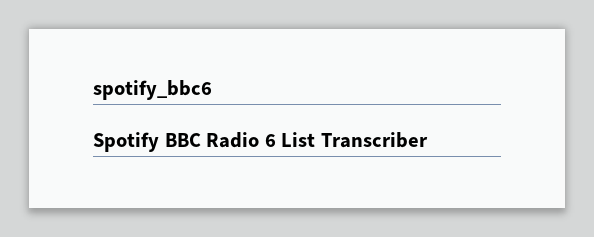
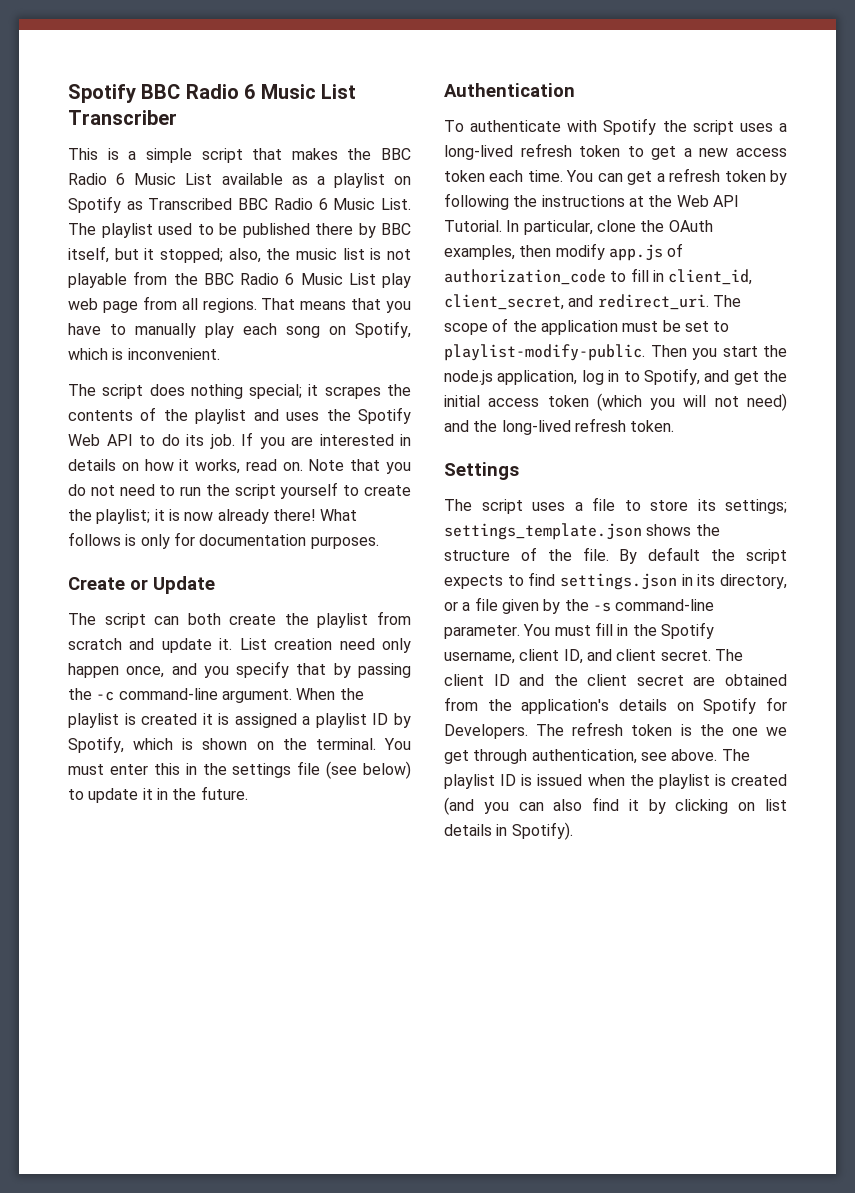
[93,80,212,100] spotify_bbc6 // -> (68, 93) none
(276, 140) none -> [260,84,316,99] Music
(428, 140) none -> [68,148,411,163] [68,173,411,188] [68,196,412,213] [68,223,411,238] [68,246,412,263] [68,271,411,288] [68,296,411,313] [68,321,411,338] [68,348,220,360] [68,384,411,399] [68,407,411,424] [68,432,411,449] [68,459,411,474] [68,482,411,499] [68,509,358,524] [68,532,379,549] [68,576,215,594] [68,611,411,628] [68,638,411,653] [68,661,411,678] [68,688,364,703] [68,713,411,728] [68,736,411,753] [68,761,411,779] [68,786,248,803] [444,83,575,97] [444,118,787,135] [444,143,787,160] [444,168,787,185] [444,193,739,210] [444,220,713,235] [444,243,684,261] [444,268,753,285] [444,294,741,310] [444,318,730,335] [444,344,787,361] [444,368,787,385] [444,393,787,411] [444,418,675,435] [444,462,519,480] [444,497,787,514] [444,523,720,540] [444,547,787,564] [444,572,787,590] [444,597,715,614] [444,622,714,639] [444,649,743,664] [444,674,787,686] [444,697,787,714] [444,722,787,739] [444,749,750,764] [444,774,787,789] [444,797,787,815] [444,822,573,840] // This is a simple script that makes the BBC Radio 6 Music List available as a playlist on Spotify as Transcribed BBC Radio 6 Music List. The playlist used to be published there by BBC itself, but it stopped; also, the music list is not playable from the BBC Radio 6 Music List play web page from all regions. That means that you have to manually play each song on Spotify, which is inconvenient. // The script does nothing special; it scrapes the contents of the playlist and uses the Spotify Web API to do its job. If you are interested in details on how it works, read on. Note that you do not need to run the script yourself to create the playlist; it is now already there! What follows is only for documentation purposes. // Create or Update // The script can both create the playlist from scratch and update it. List creation need only happen once, and you specify that by passing the -c command-line argument. When the playlist is created it is assigned a playlist ID by Spotify, which is shown on the terminal. You must enter this in the settings file (see below) to update it in the future. // Authentication // To authenticate with Spotify the script uses a long-lived refresh token to get a new access token each time. You can get a refresh token by following the instructions at the Web API Tutorial. In particular, clone the OAuth examples, then modify app.js of authorization_code to fill in client_id, client_secret, and redirect_uri. The scope of the application must be set to playlist-modify-public. Then you start the node.js application, log in to Spotify, and get the initial access token (which you will not need) and the long-lived refresh token. // Settings // The script uses a file to store its settings; settings_template.json shows the structure of the file. By default the script expects to find settings.json in its directory, or a file given by the -s command-line parameter. You must fill in the Spotify username, client ID, and client secret. The client ID and the client secret are obtained from the application's details on Spotify for Developers. The refresh token is the one we get through authentication, see above. The playlist ID is issued when the playlist is created (and you can also find it by clicking on list details in Spotify).

